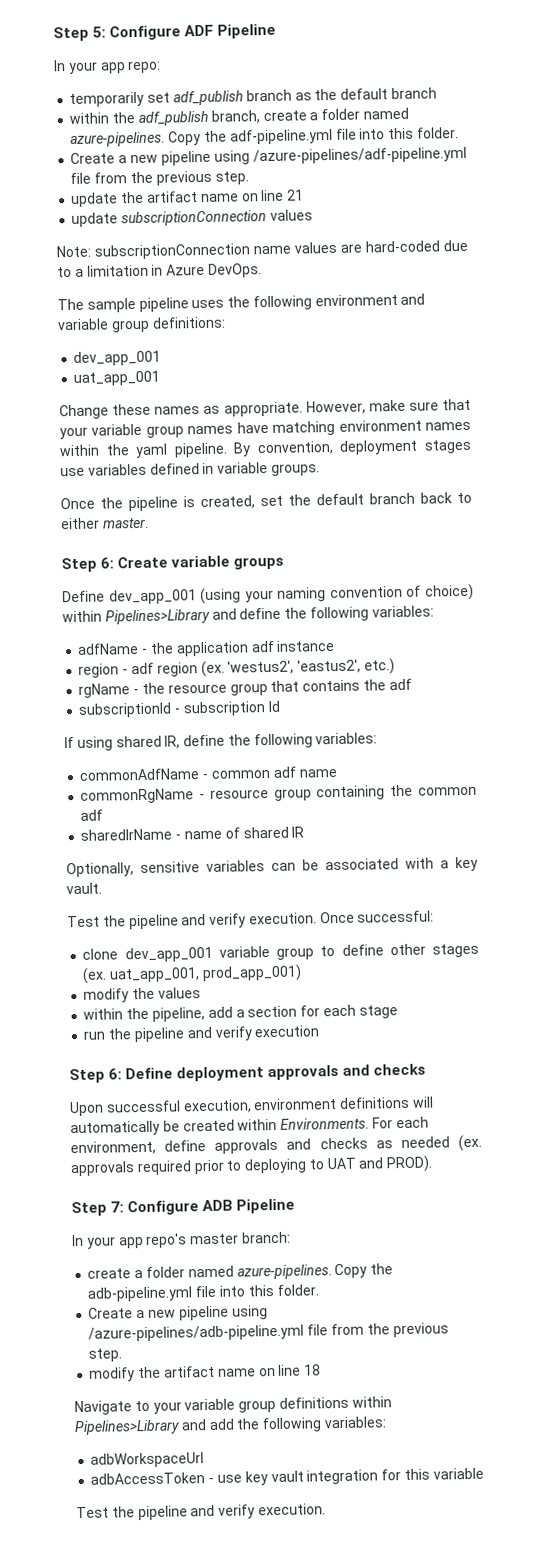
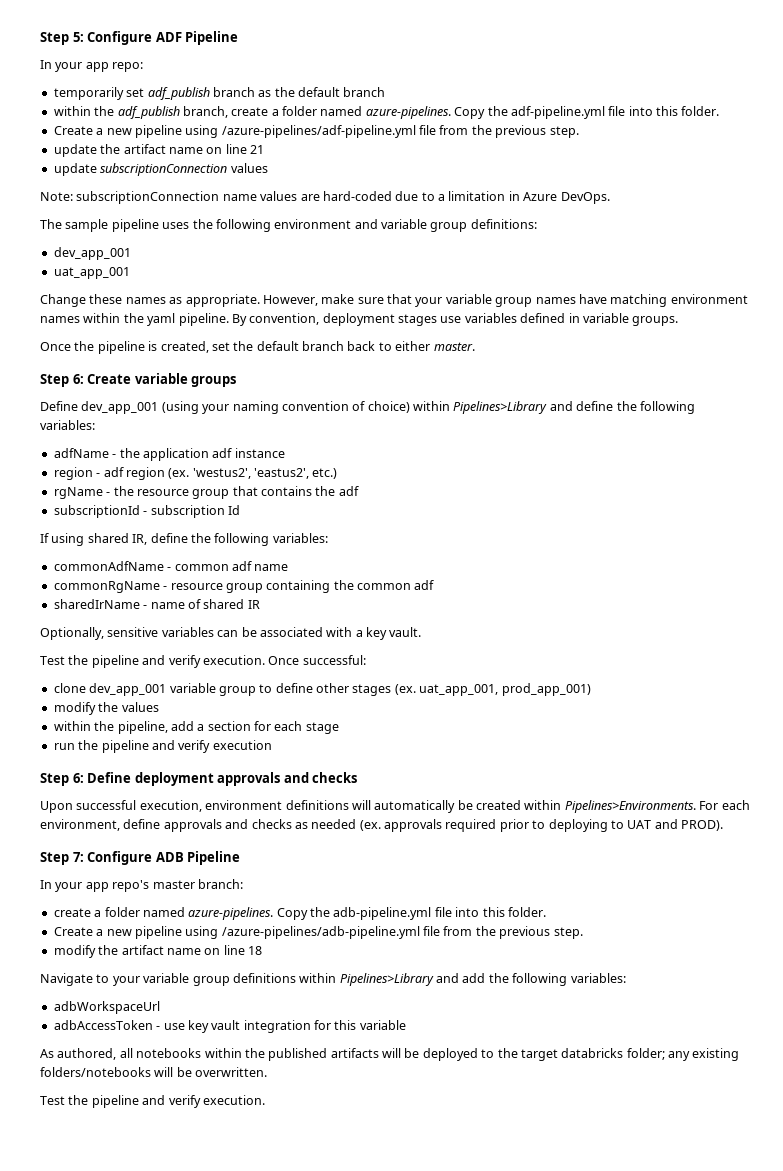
[280,1117,370,1130] Environments. -> [564,800,696,813] Pipelines>Environments.
(484, 1473) none -> [40,1048,740,1061] [40,1067,268,1077] // As authored, all notebooks within the published artifacts will be deployed to the target databricks folder; any existing folders/notebooks will be overwritten.

